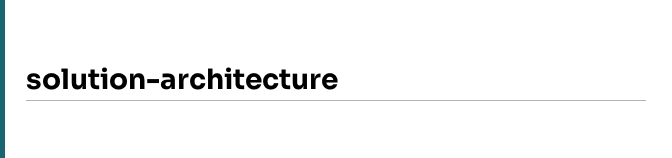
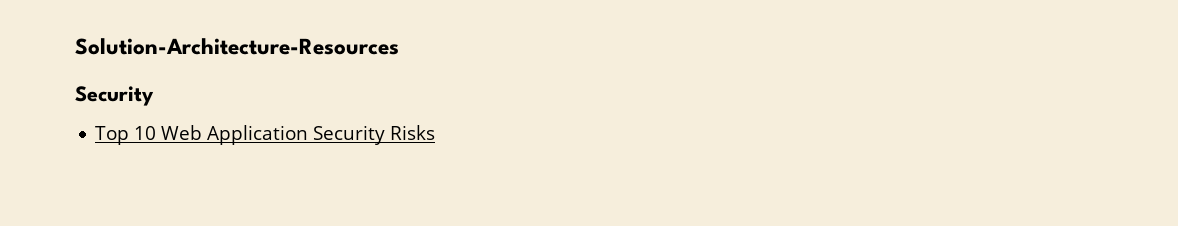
[26,67,338,90] solution-architecture -> [75,38,399,55] [75,86,154,106] [95,125,436,145] Solution-Architecture-Resources // Security // Top 10 Web Application Security Risks

